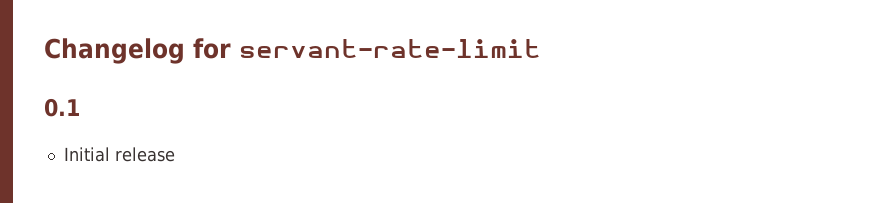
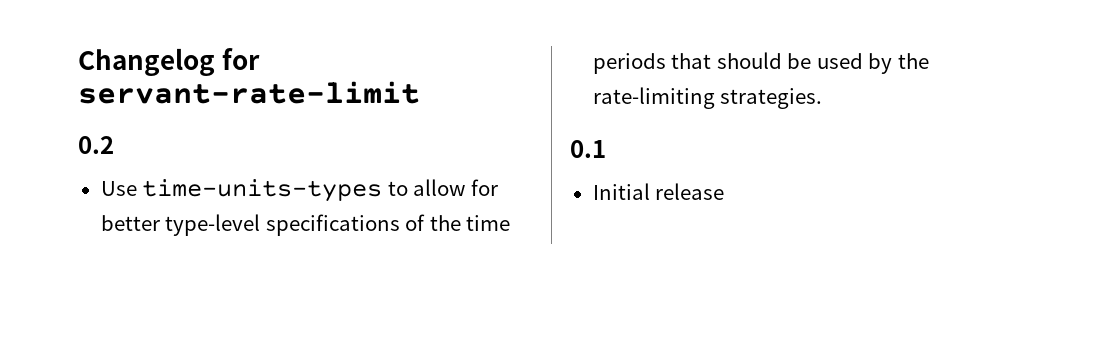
(541, 48) none -> [78,136,114,154] [100,179,498,202] [100,214,511,236] [592,52,929,74] [592,87,823,109] // 0.2 // Use time-units-types to allow for better type-level specifications of the time periods that should be used by the rate-limiting strategies.

